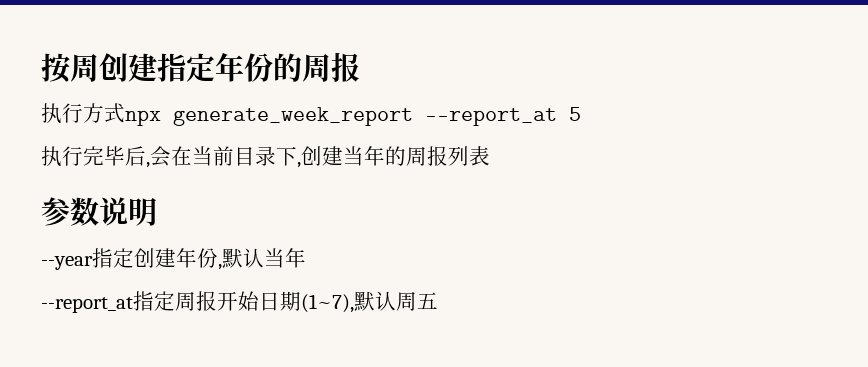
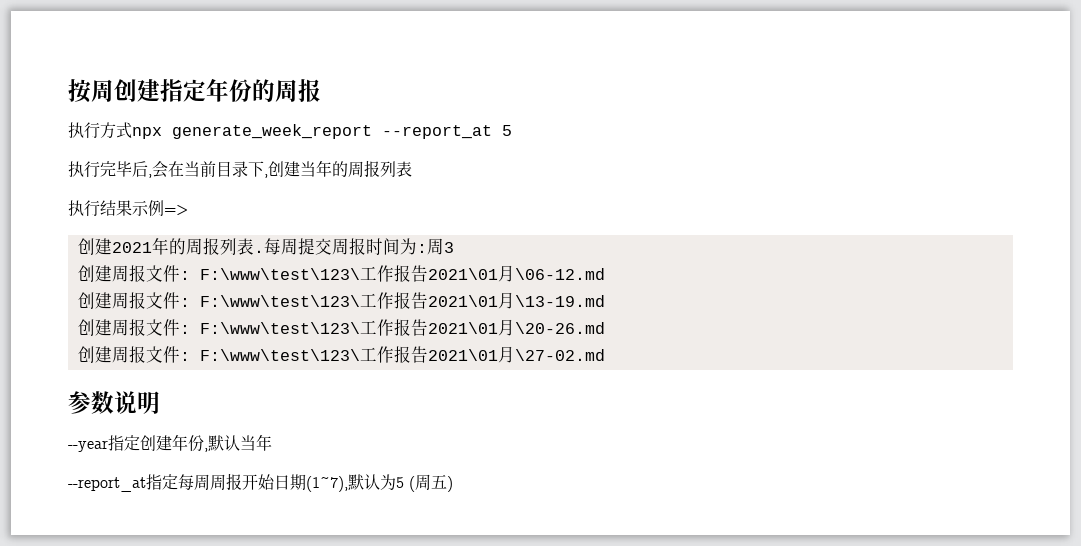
(490, 156) none -> [68,200,188,217] [77,237,454,255] [77,265,605,282] [77,292,605,309] [77,319,605,336] [77,346,605,363] // 执行结果示例=> // 创建2021年的周报列表.每周提交周报时间为:周3 // 创建周报文件: F:\www\test\123\工作报告2021\01月\06-12.md // 创建周报文件: F:\www\test\123\工作报告2021\01月\13-19.md // 创建周报文件: F:\www\test\123\工作报告2021\01月\20-26.md // 创建周报文件: F:\www\test\123\工作报告2021\01月\27-02.md
(175, 301) none -> [178,474,210,491] 每周
[396,292,438,311] 周五 -> [380,474,453,492] 为5 (周五)

